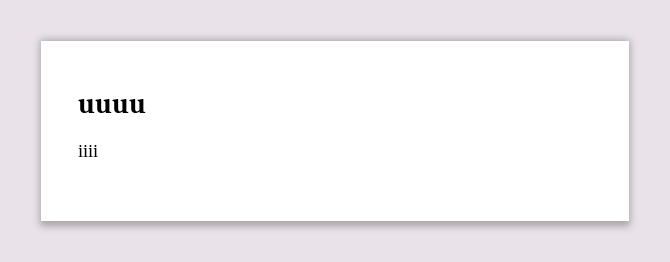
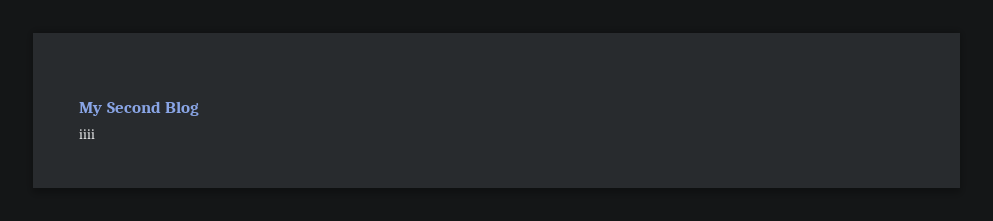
[78,98,146,113] uuuu -> [79,101,200,116] My Second Blog

